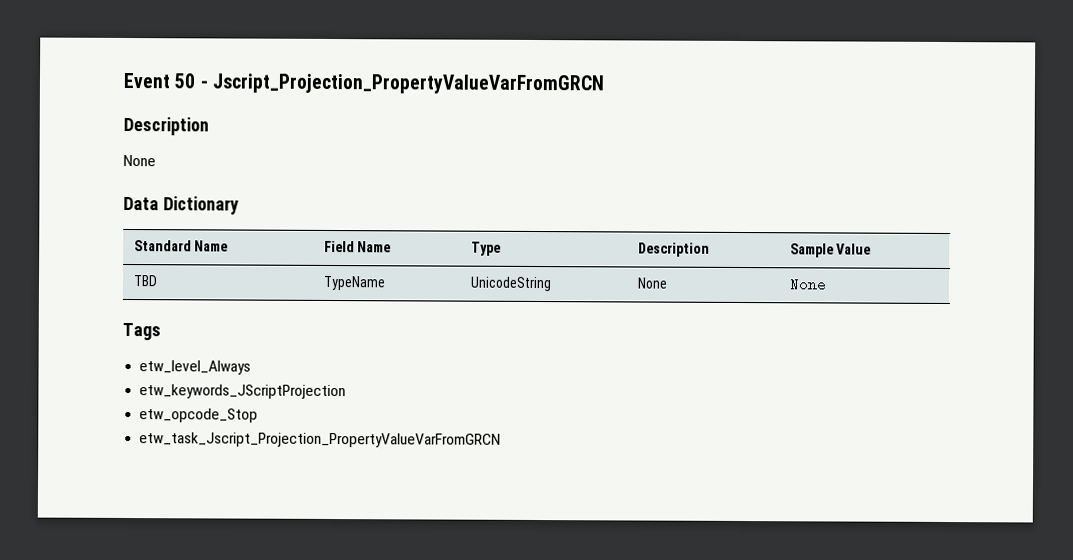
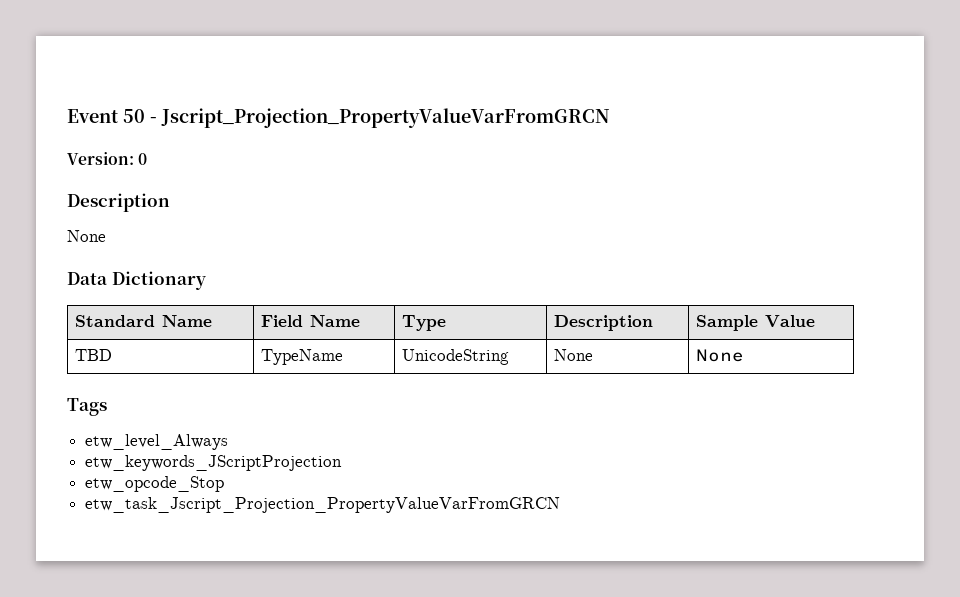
(605, 84) none -> [67,152,148,165] // Version: 0

